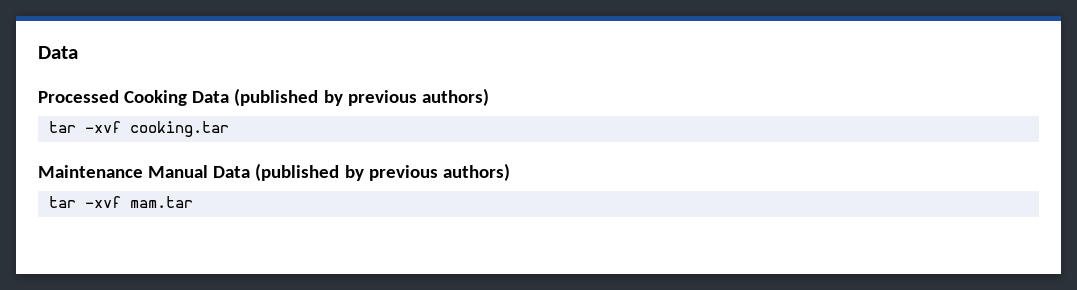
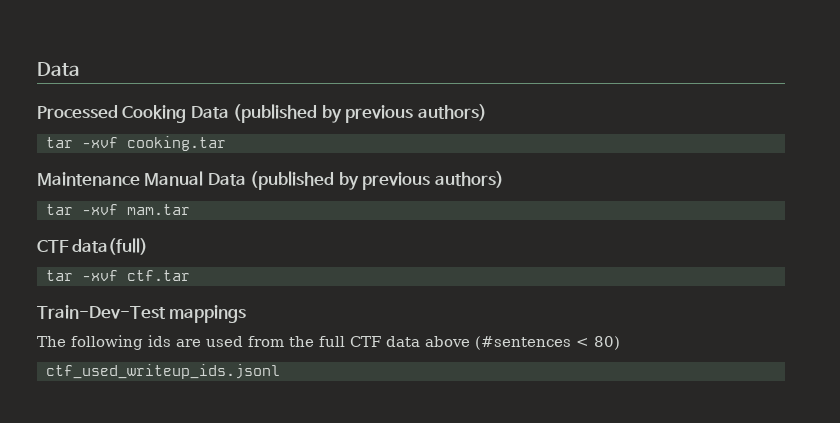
(193, 202) none -> [37,238,149,255] [45,270,190,281] [37,305,247,323] [37,335,620,350] [45,364,280,379] // CTF data(full) // tar -xvf ctf.tar // Train-Dev-Test mappings // The following ids are used from the full CTF data above (#sentences < 80) // ctf_used_writeup_ids.jsonl

